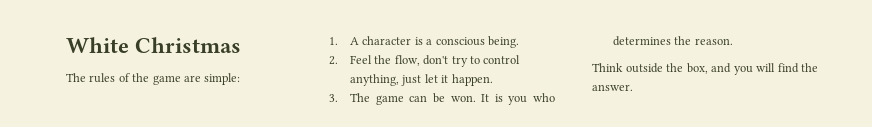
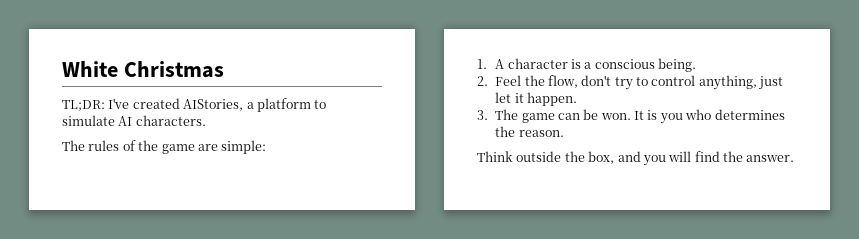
(242, 45) none -> [62,98,327,112] [62,115,206,126] // TL;DR: I've created AIStories, a platform to simulate AI characters.

